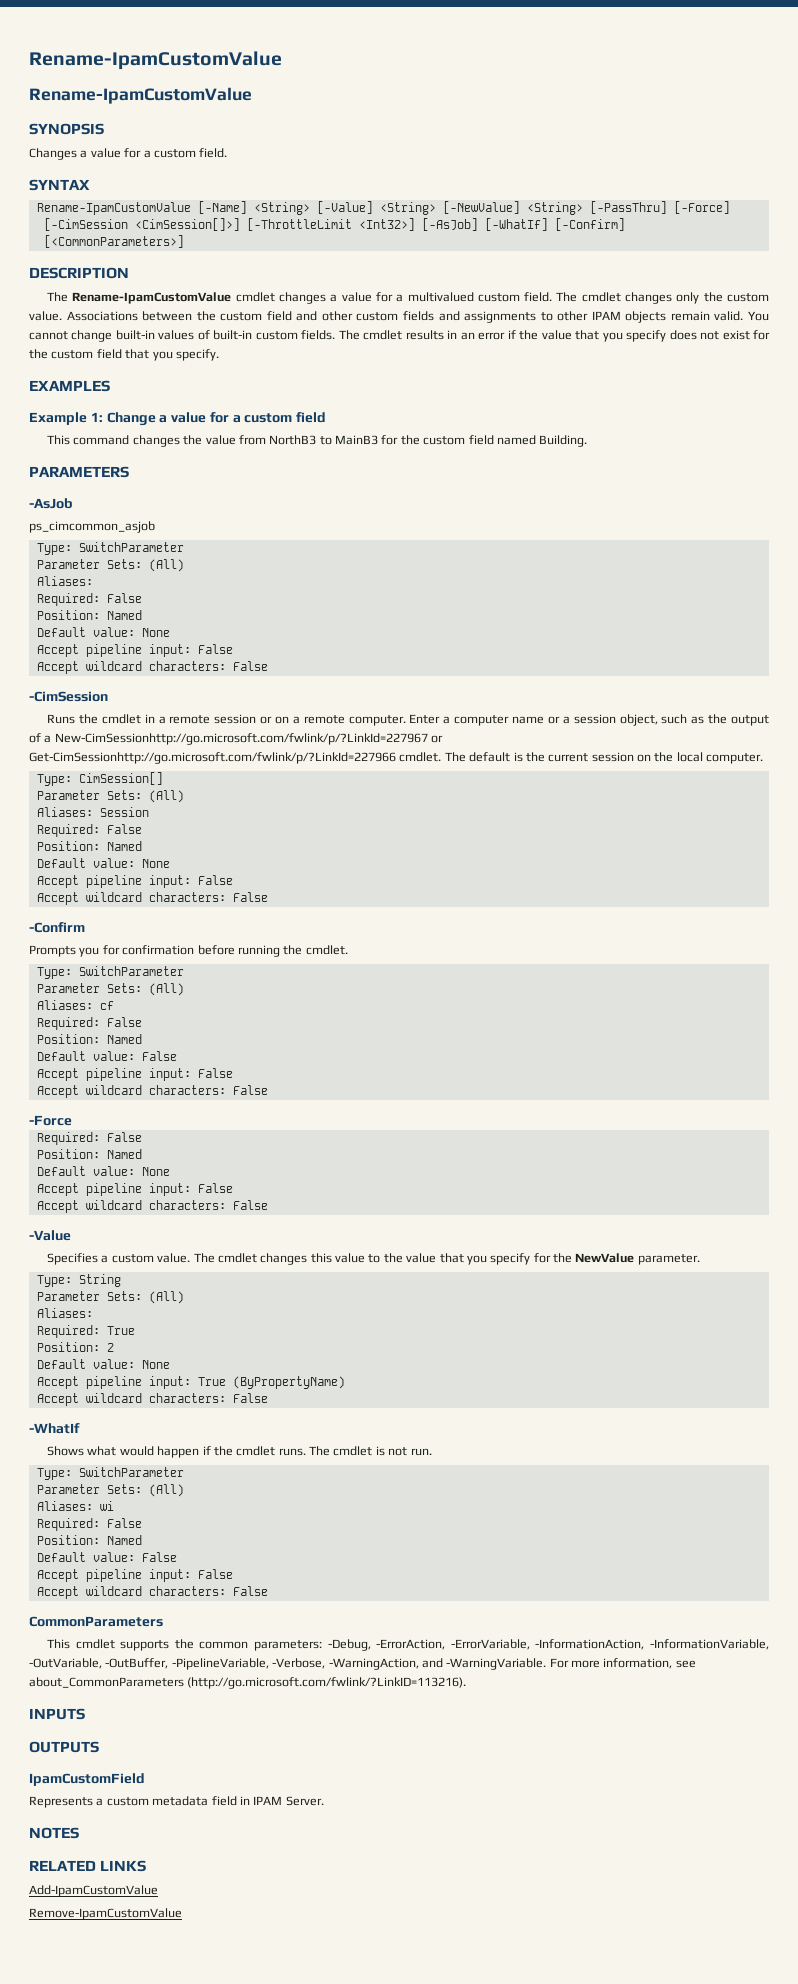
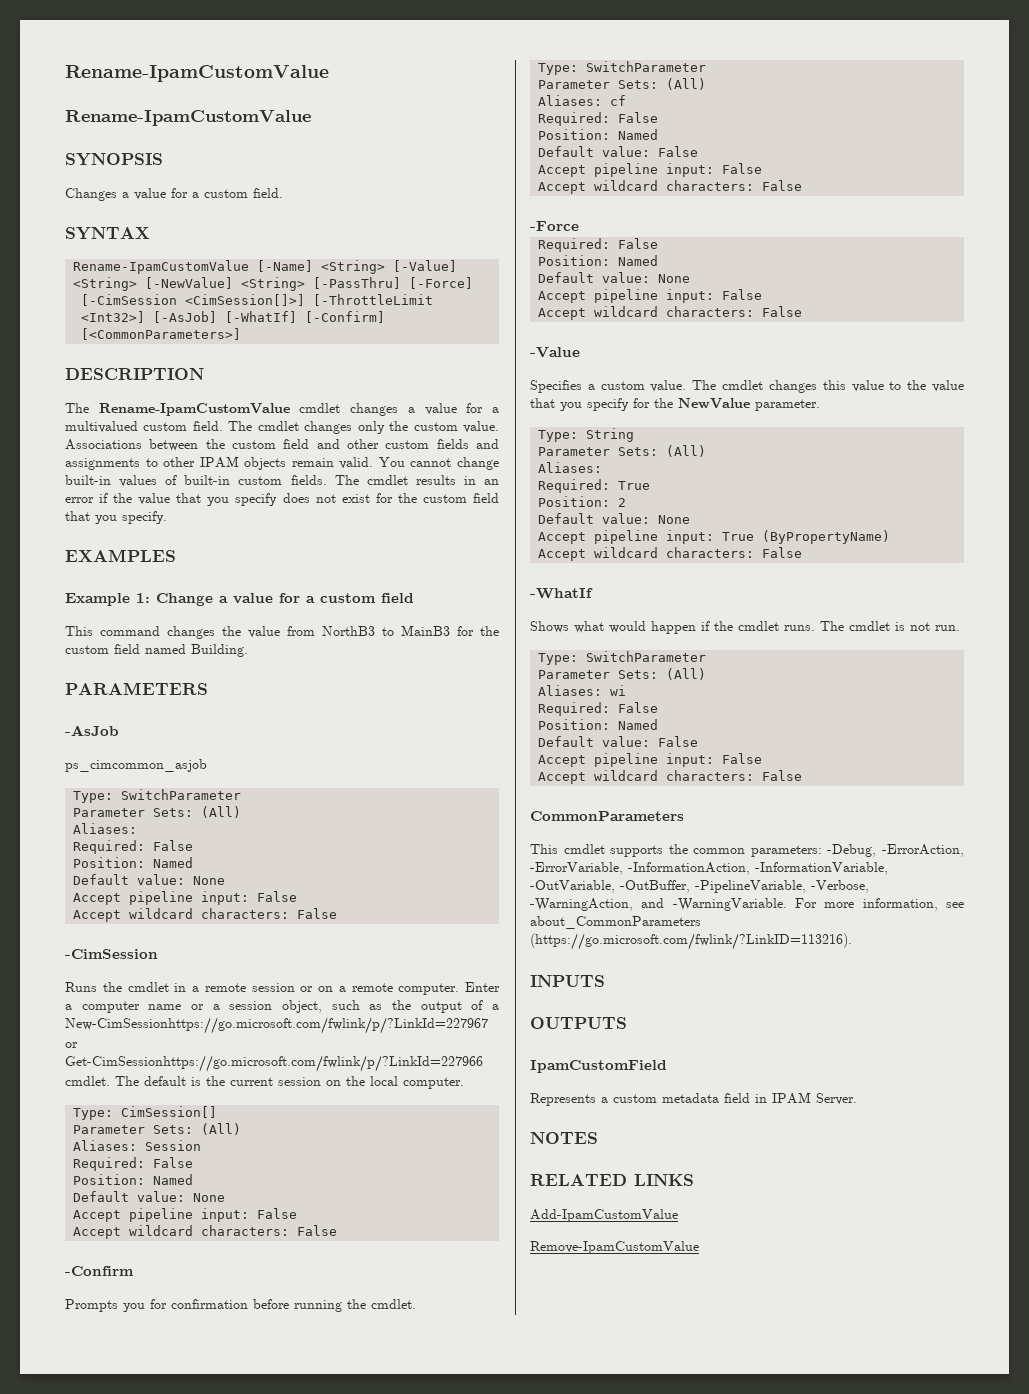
[54,733,444,745] [29,752,396,764] New-CimSessionhttp://go.microsoft.com/fwlink/p/?LinkId=227967 or Get-CimSessionhttp://go.microsoft.com/fwlink/p/?LinkId=227966 -> [65,1017,488,1034] [65,1042,78,1048] [65,1055,483,1072] New-CimSessionhttps://go.microsoft.com/fwlink/p/?LinkId=227967 or Get-CimSessionhttps://go.microsoft.com/fwlink/p/?LinkId=227966
[187,1677,467,1689] (http://go.microsoft.com/fwlink/?LinkID=113216). -> [530,933,852,950] (https://go.microsoft.com/fwlink/?LinkID=113216).

